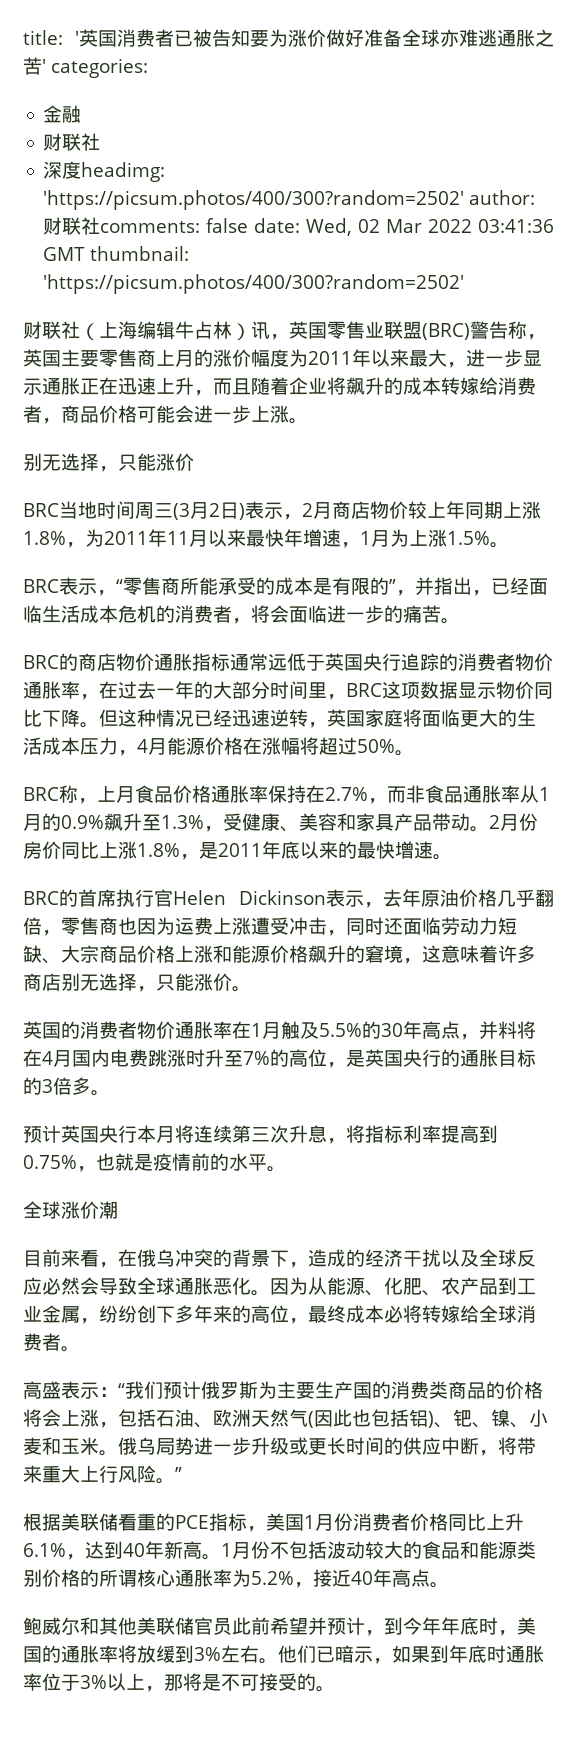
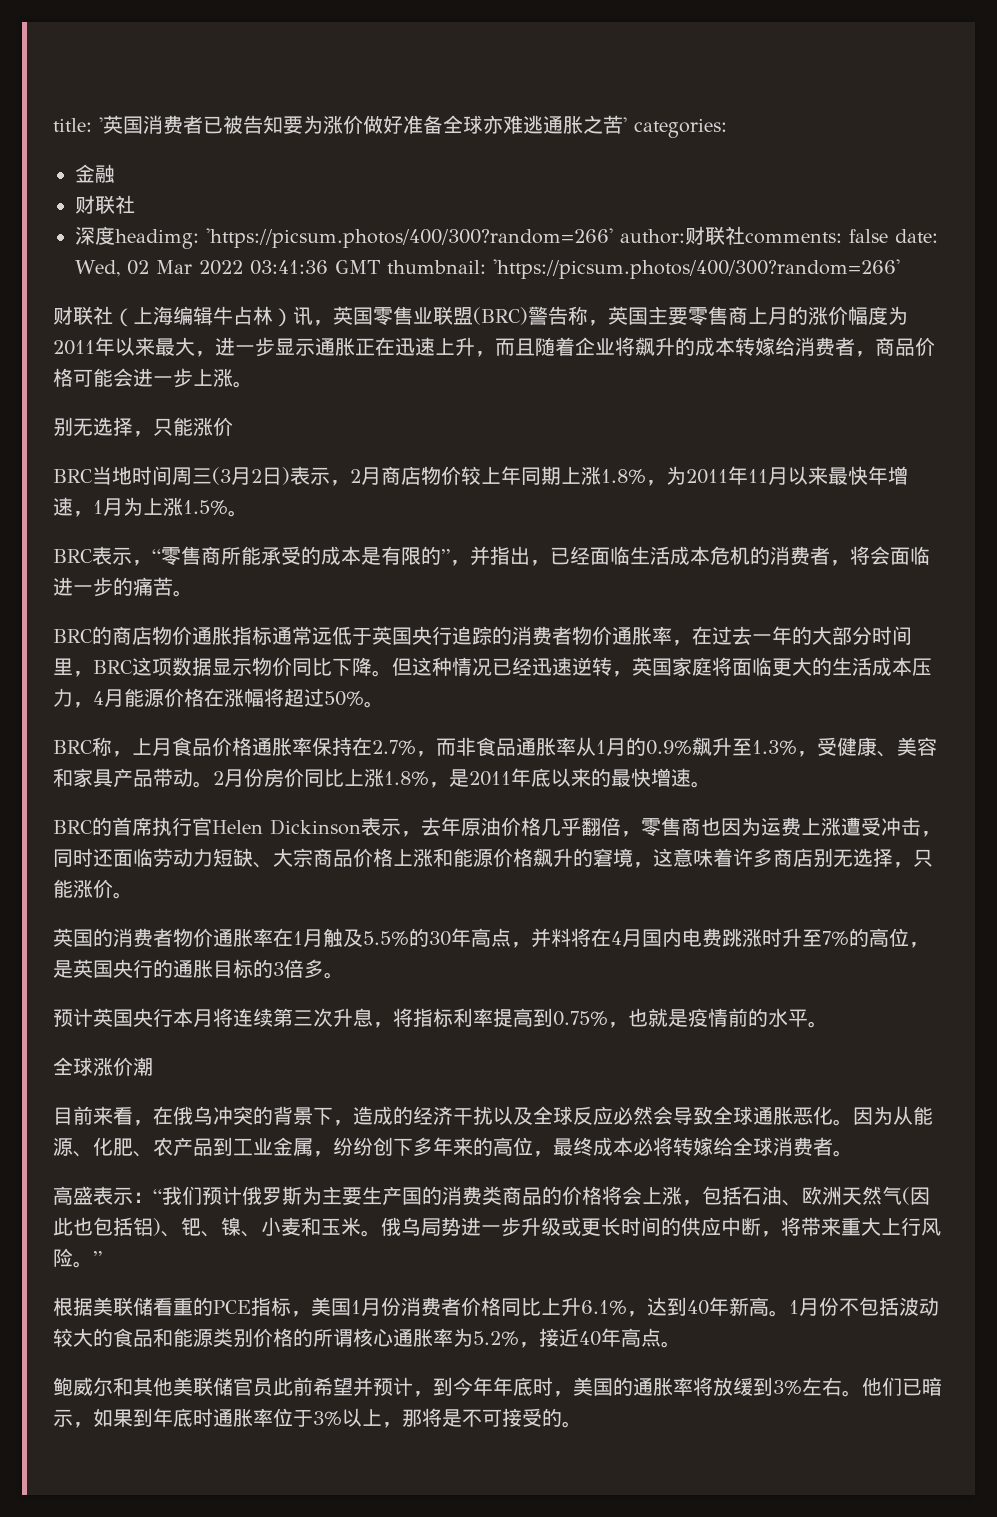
[43,190,465,210] 'https://picsum.photos/400/300?random=2502' -> [206,228,613,248] 'https://picsum.photos/400/300?random=266'
[43,274,465,294] 'https://picsum.photos/400/300?random=2502' -> [492,259,900,279] 'https://picsum.photos/400/300?random=266'

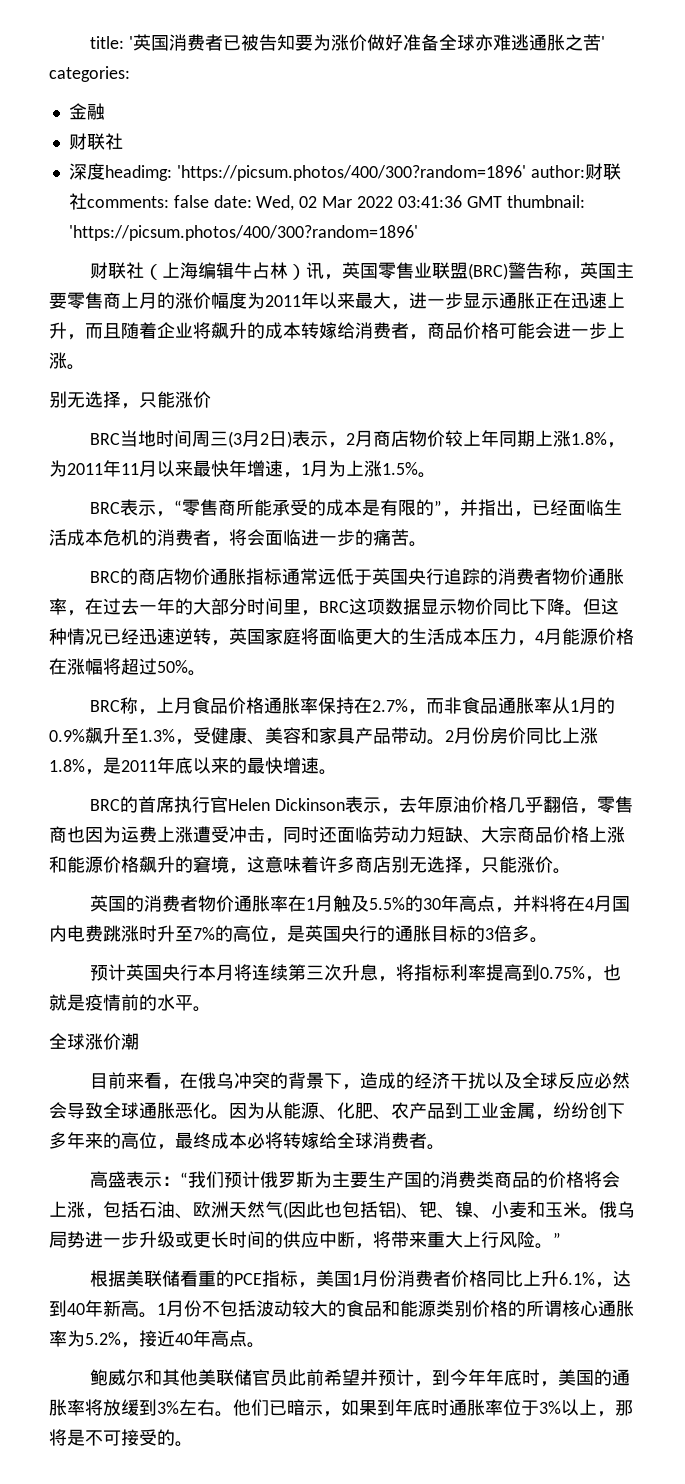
[206,228,613,248] 'https://picsum.photos/400/300?random=266' -> [176,165,526,181] 'https://picsum.photos/400/300?random=1896'
[492,259,900,279] 'https://picsum.photos/400/300?random=266' -> [68,225,418,241] 'https://picsum.photos/400/300?random=1896'

